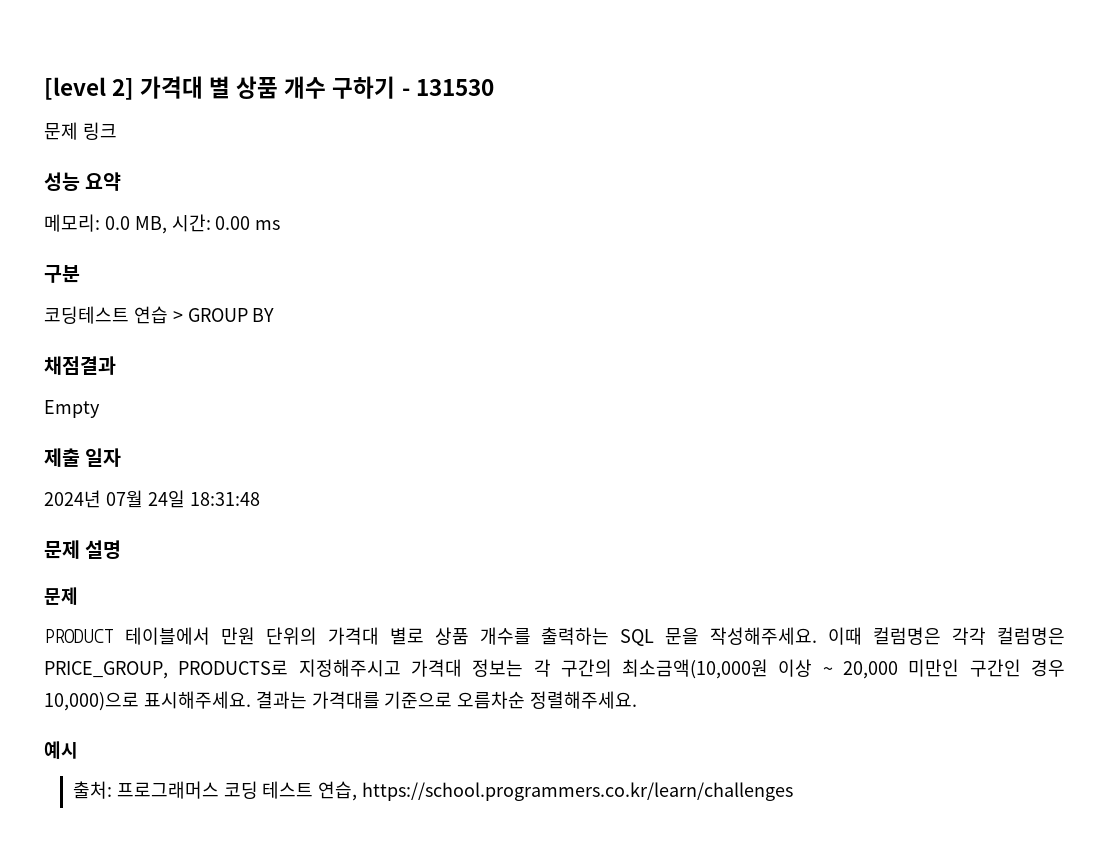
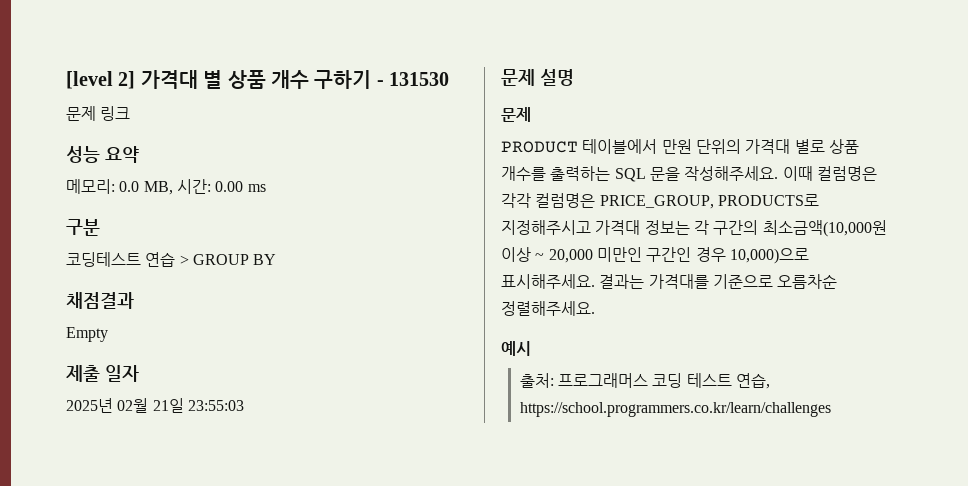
[44,490,260,508] 2024년 07월 24일 18:31:48 -> [66,398,244,413] 2025년 02월 21일 23:55:03

